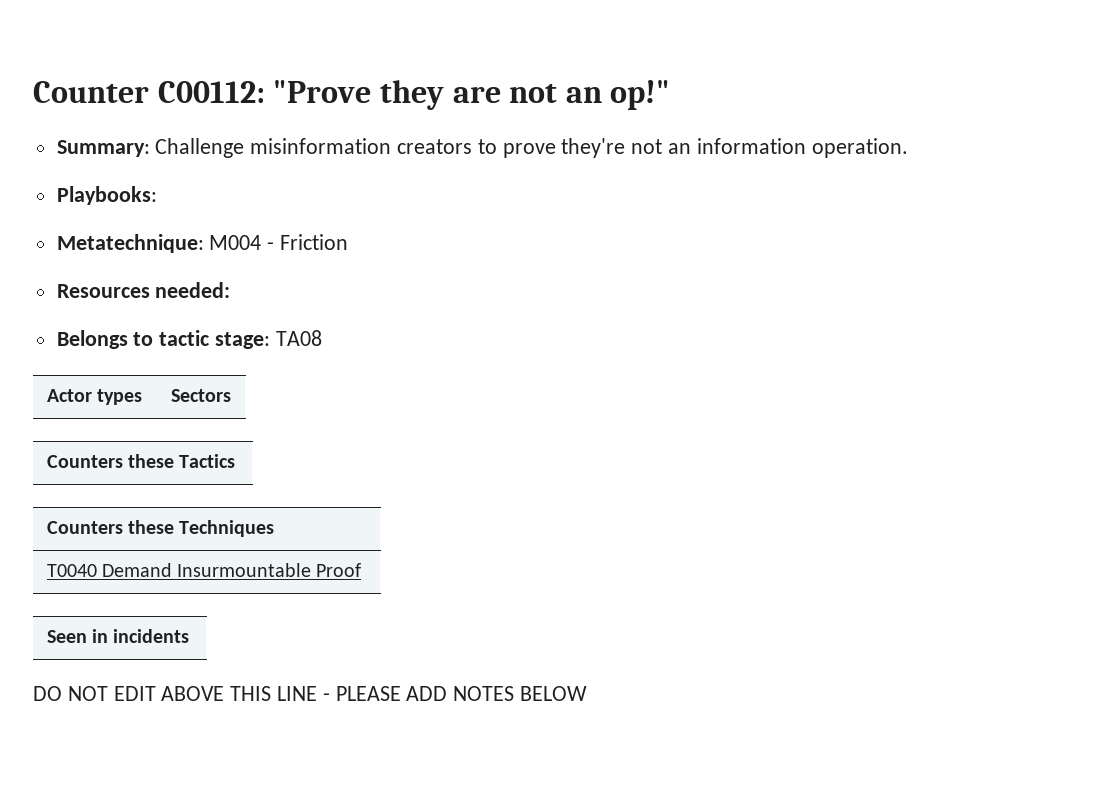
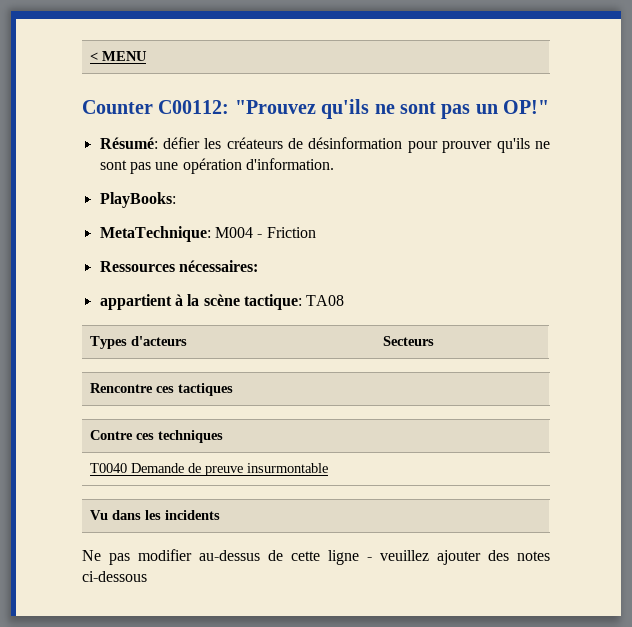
[33,80,671,110] [56,138,908,158] [56,186,157,205] [56,234,349,253] [56,282,231,298] [56,330,322,349] [46,389,142,405] [170,389,231,402] [46,454,236,468] [46,520,275,537] [46,563,362,577] [46,629,190,643] [33,686,588,701] Counter C00112: "Prove they are not an op!" // Summary: Challenge misinformation creators to prove they're not an information operation. // Playbooks: // Metatechnique: M004 - Friction // Resources needed: // Belongs to tactic stage: TA08 // Actor types | Sectors // Counters these Tactics // Counters these Techniques // T0040 Demand Insurmountable Proof // Seen in incidents // DO NOT EDIT ABOVE THIS LINE - PLEASE ADD NOTES BELOW -> [89,51,147,61] [82,99,550,119] [99,137,550,153] [99,158,334,174] [99,192,176,208] [99,226,316,242] [99,260,258,272] [99,294,345,310] [89,336,187,349] [382,336,434,346] [89,383,233,396] [89,430,223,443] [89,463,328,476] [89,510,220,520] [82,549,550,565] [82,571,147,582] < MENU // Counter C00112: "Prouvez qu'ils ne sont pas un OP!" // Résumé: défier les créateurs de désinformation pour prouver qu'ils ne sont pas une opération d'information. // PlayBooks: // MetaTechnique: M004 - Friction // Ressources nécessaires: // appartient à la scène tactique: TA08 // Types d'acteurs | Secteurs // Rencontre ces tactiques // Contre ces techniques // T0040 Demande de preuve insurmontable // Vu dans les incidents // Ne pas modifier au-dessus de cette ligne - veuillez ajouter des notes ci-dessous

